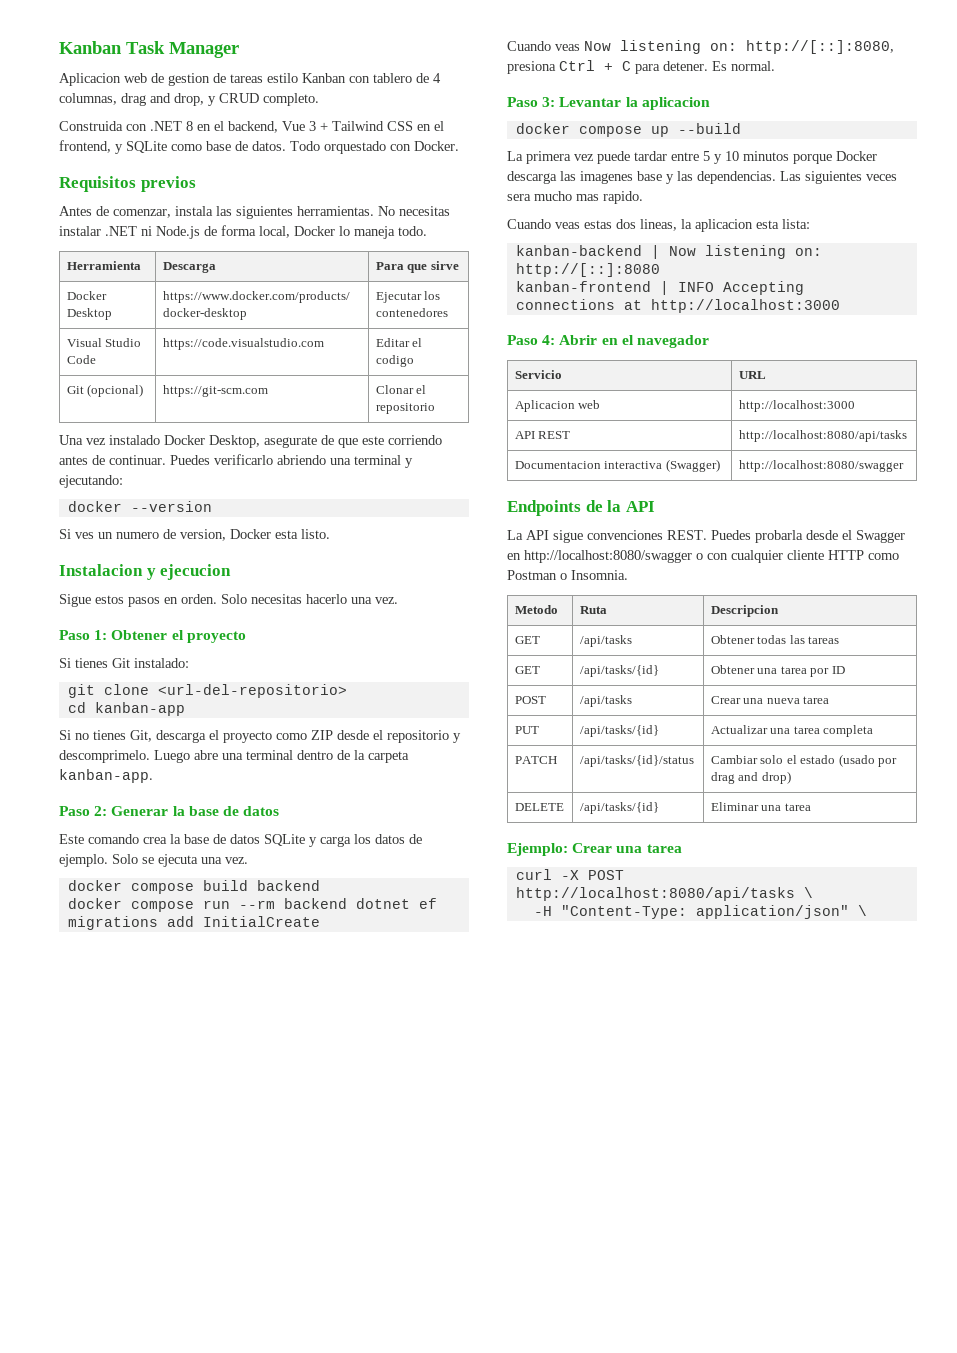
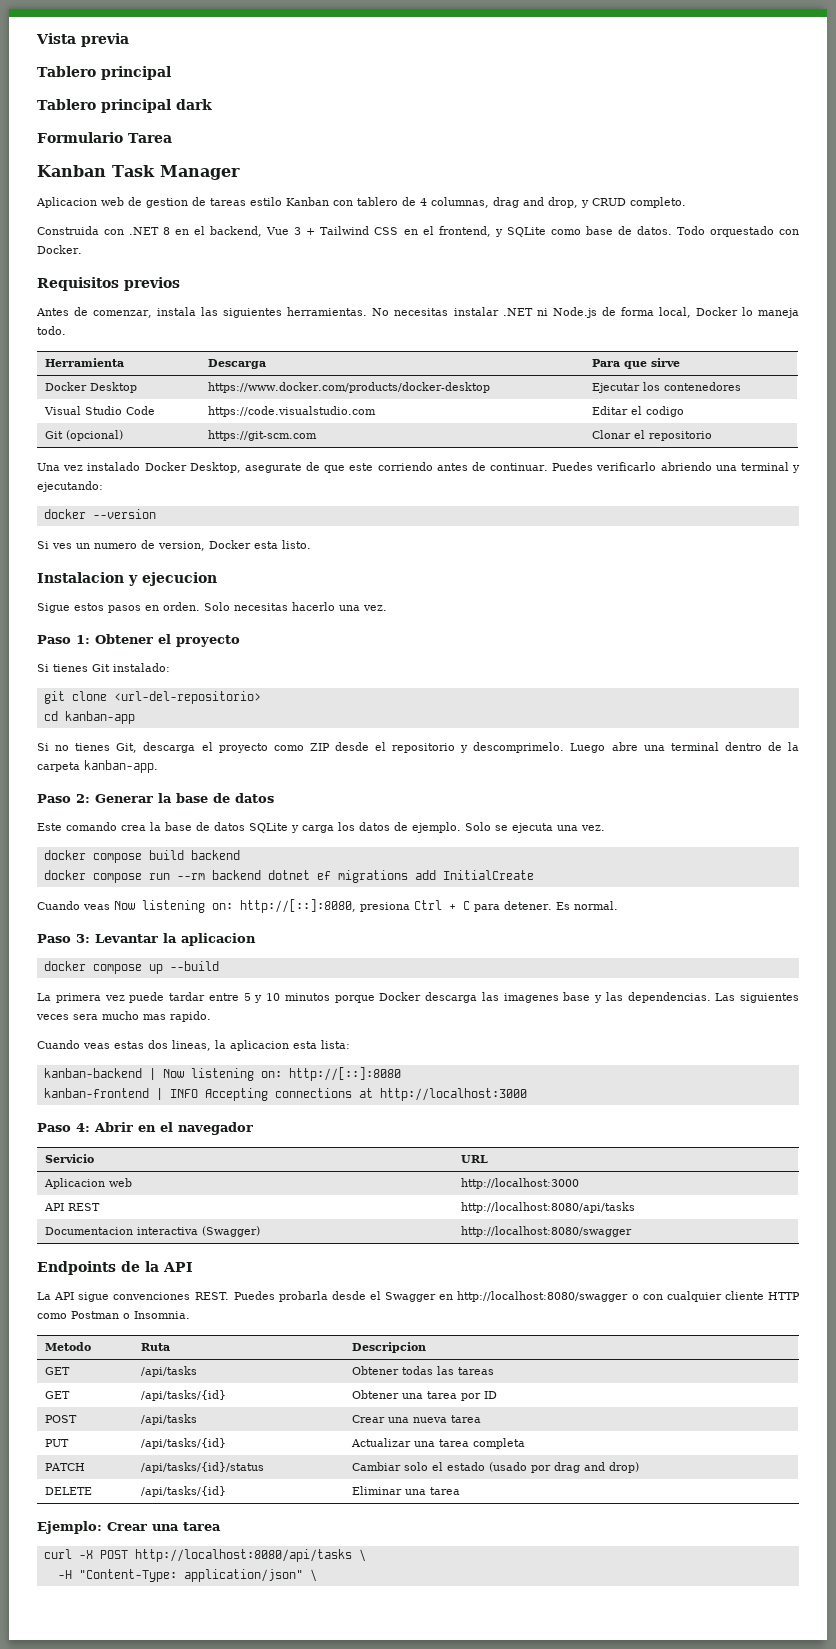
(59, 47) none -> [36,33,129,47] [37,66,171,80] [37,99,212,113] [37,132,172,143] Vista previa // Tablero principal // Tablero principal dark // Formulario Tarea //

